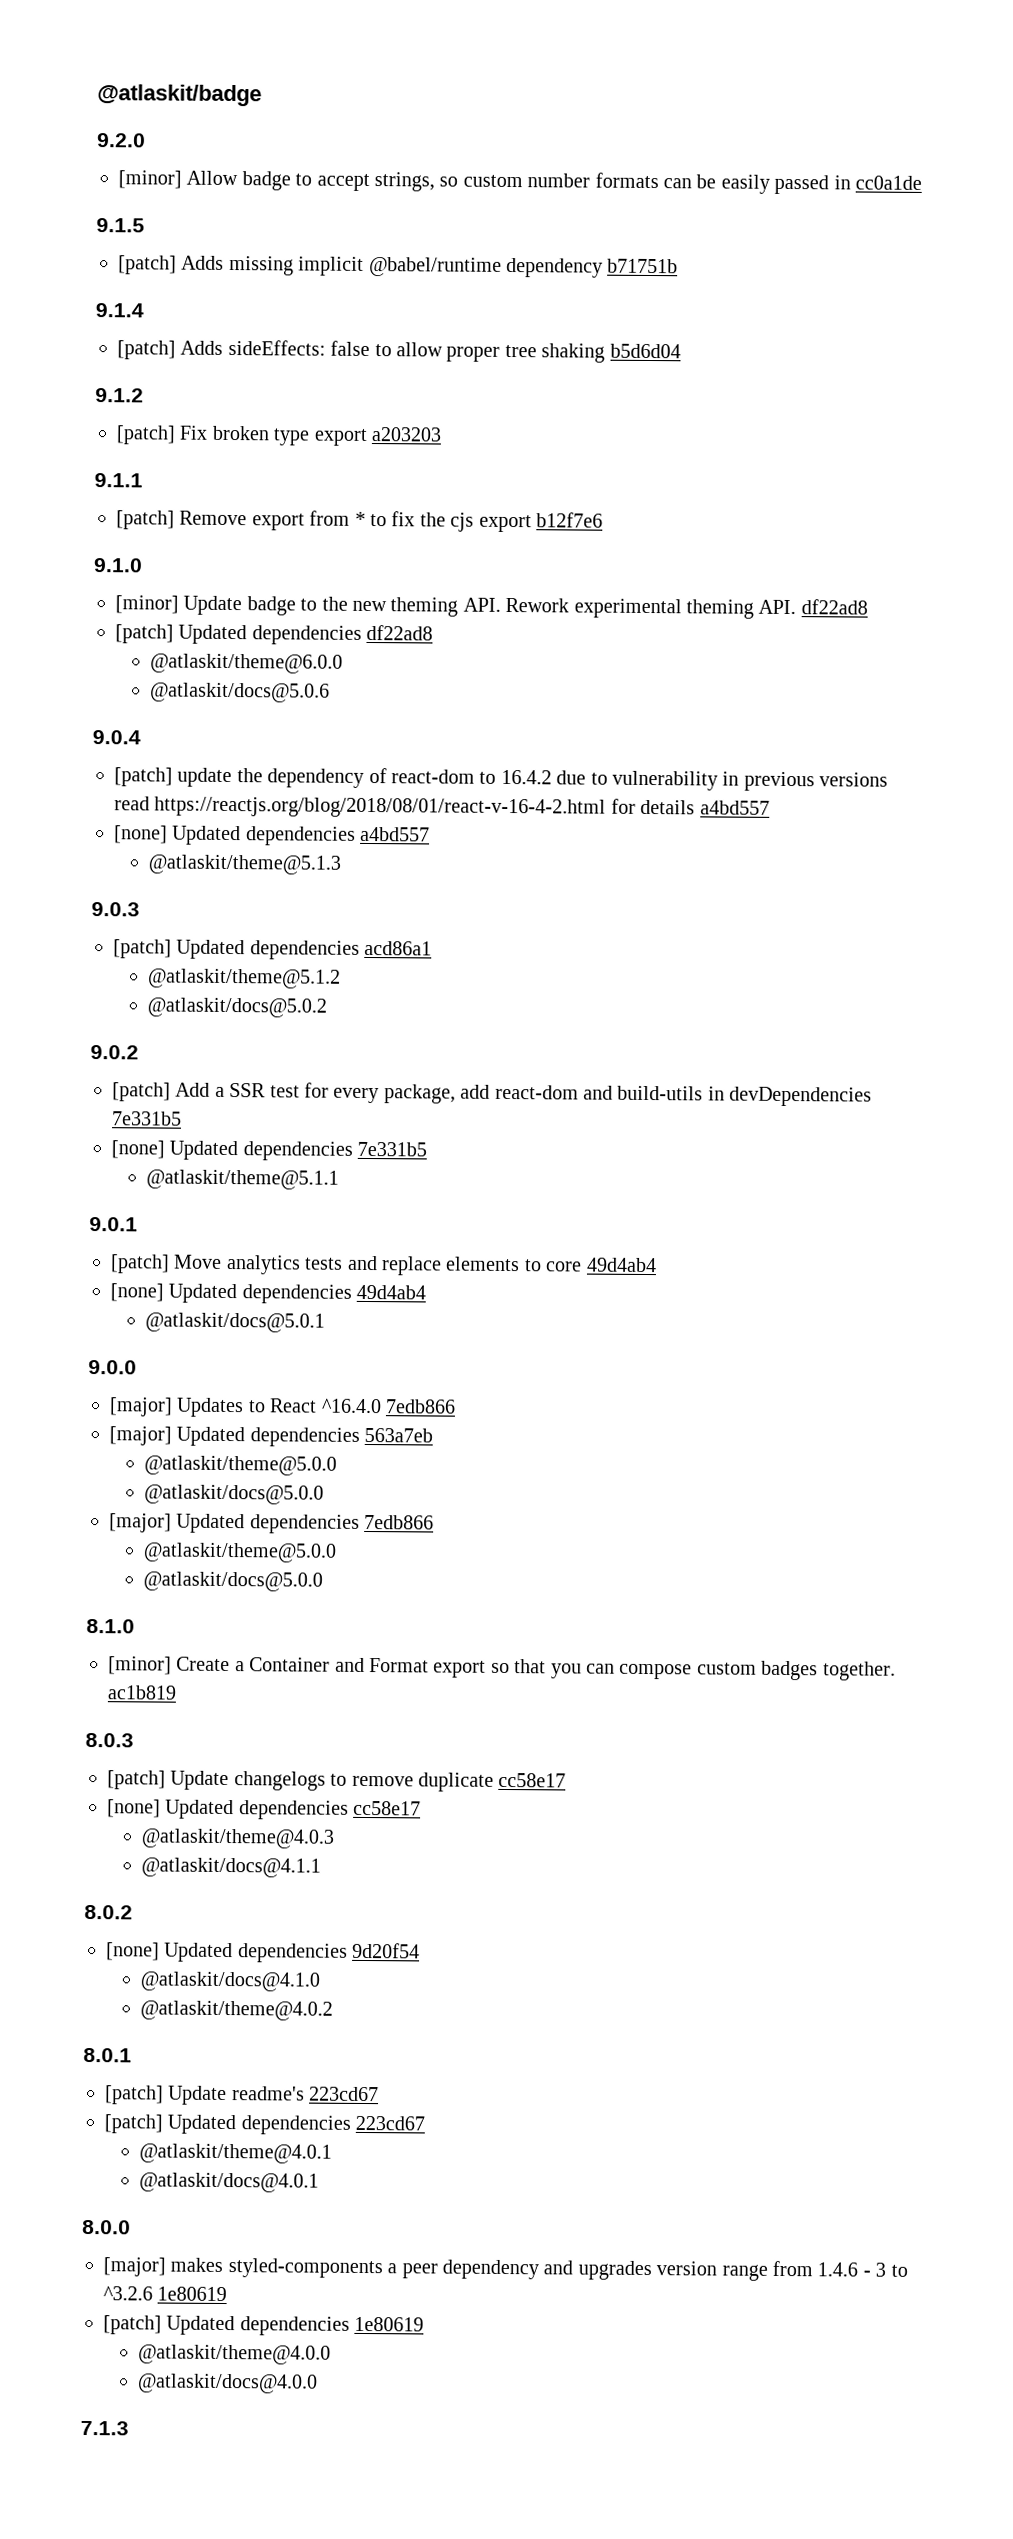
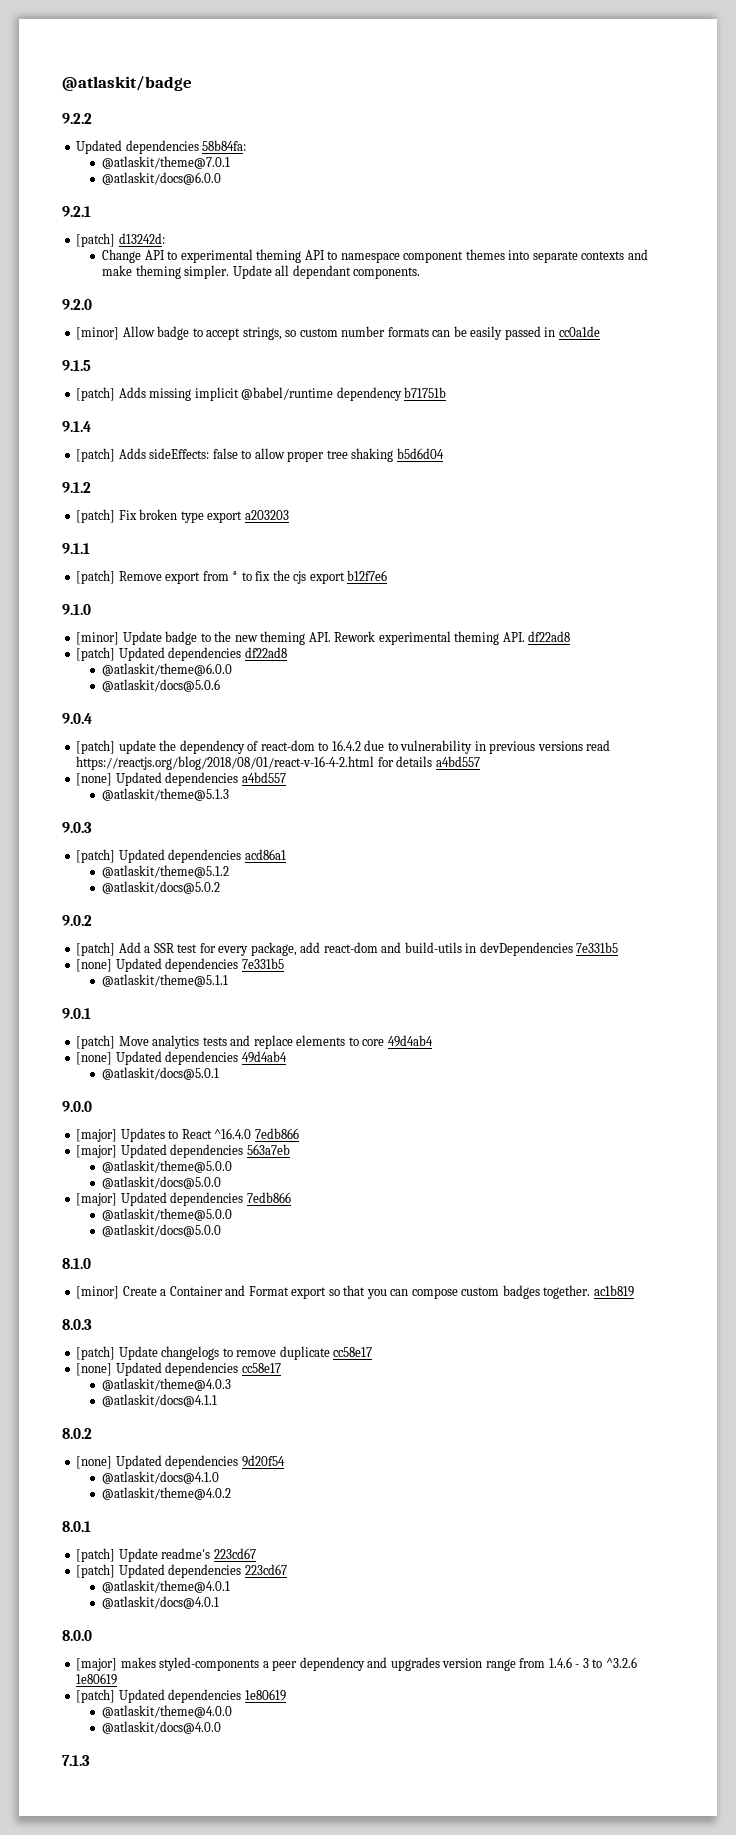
(262, 95) none -> [62,113,92,124] [76,140,247,154] [102,156,231,169] [102,172,222,185] [62,206,91,217] [76,233,165,247] [102,249,648,263] [102,265,421,279] // 9.2.2 // Updated dependencies 58b84fa: // @atlaskit/theme@7.0.1 // @atlaskit/docs@6.0.0 // 9.2.1 // [patch] d13242d: // Change API to experimental theming API to namespace component themes into separate contexts and make theming simpler. Update all dependant components.

